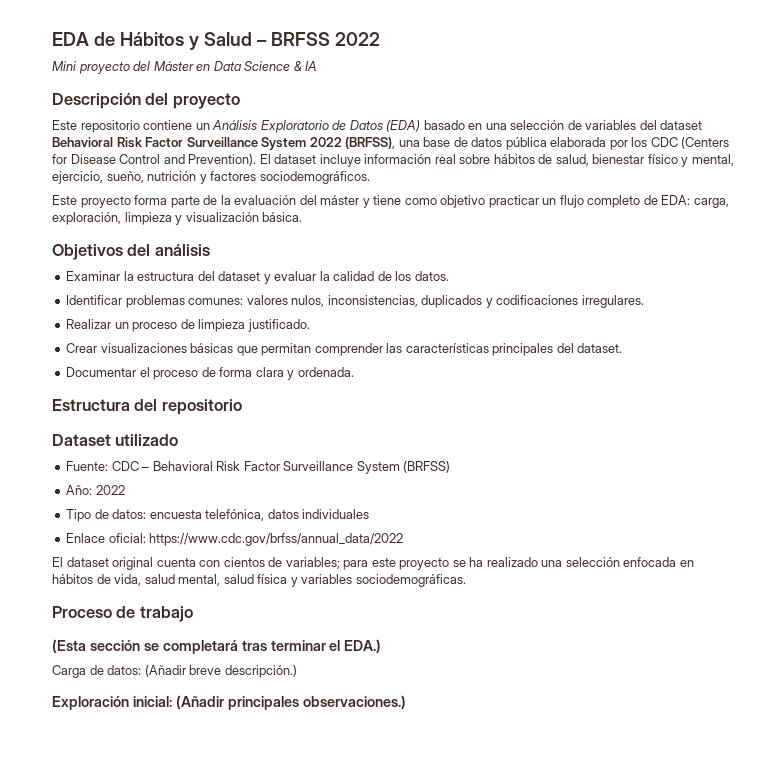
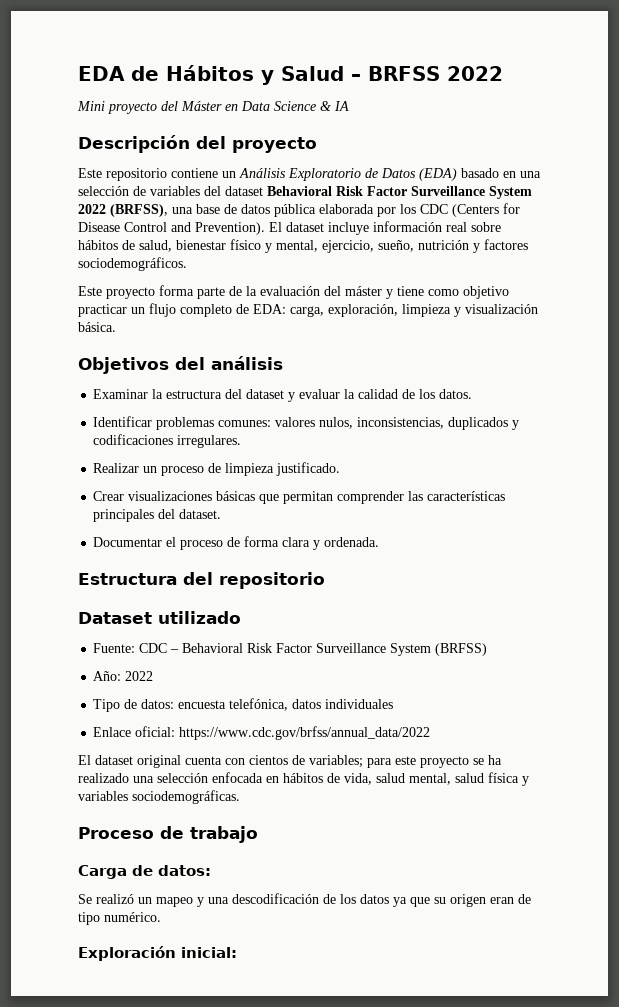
[52,639,382,654] [52,665,297,678] (Esta sección se completará tras terminar el EDA.) // Carga de datos: (Añadir breve descripción.) -> [78,865,211,879] [78,893,531,907] [78,912,161,925] Carga de datos: // Se realizó un mapeo y una descodificación de los datos ya que su origen eran de tipo numérico.
[175,695,406,710] (Añadir principales observaciones.) -> (237, 952) none

